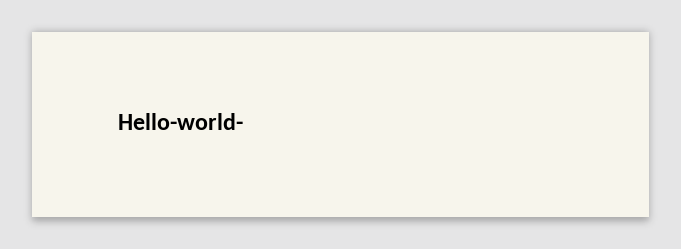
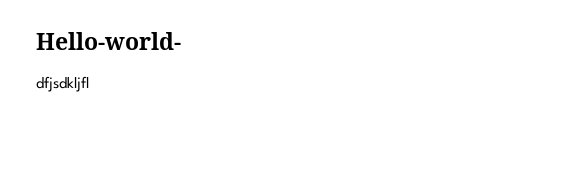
(243, 121) none -> [36,76,89,92] // dfjsdkljfl

